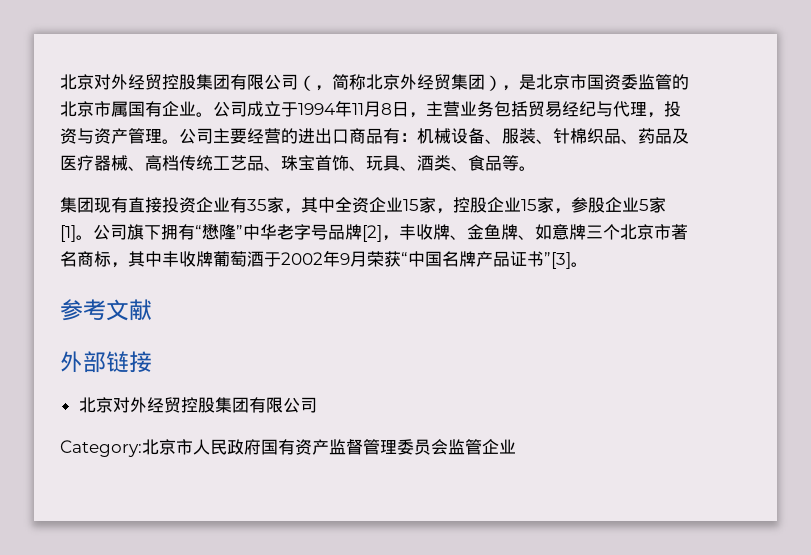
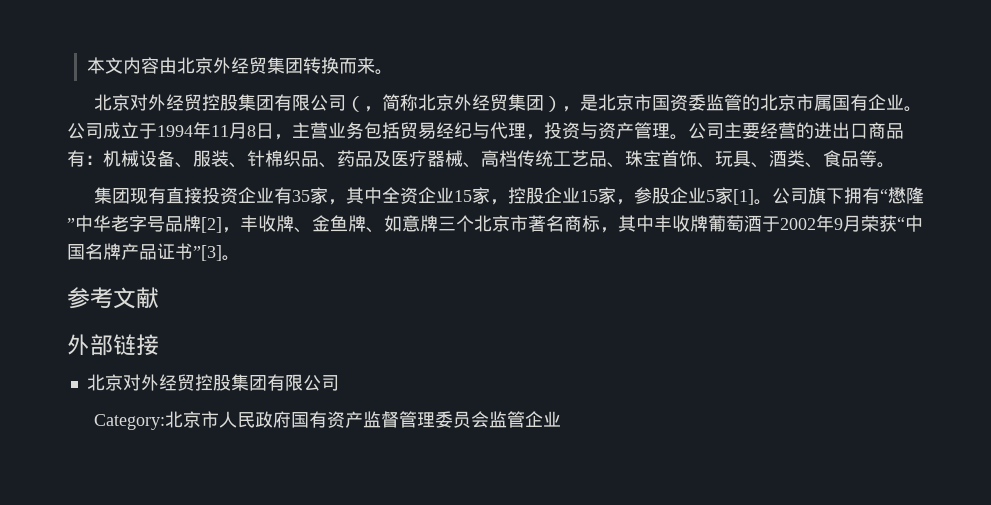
(60, 82) none -> [86,57,393,75] 本文内容由北京外经贸集团转换而来。 //

